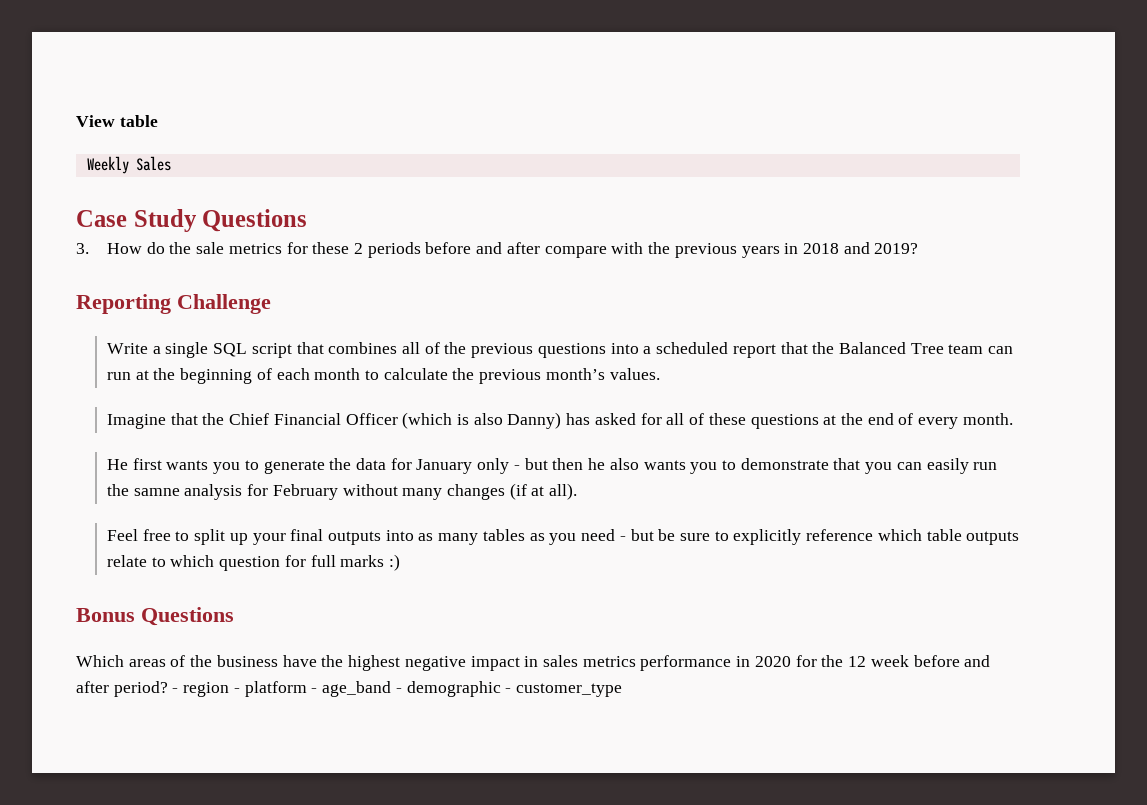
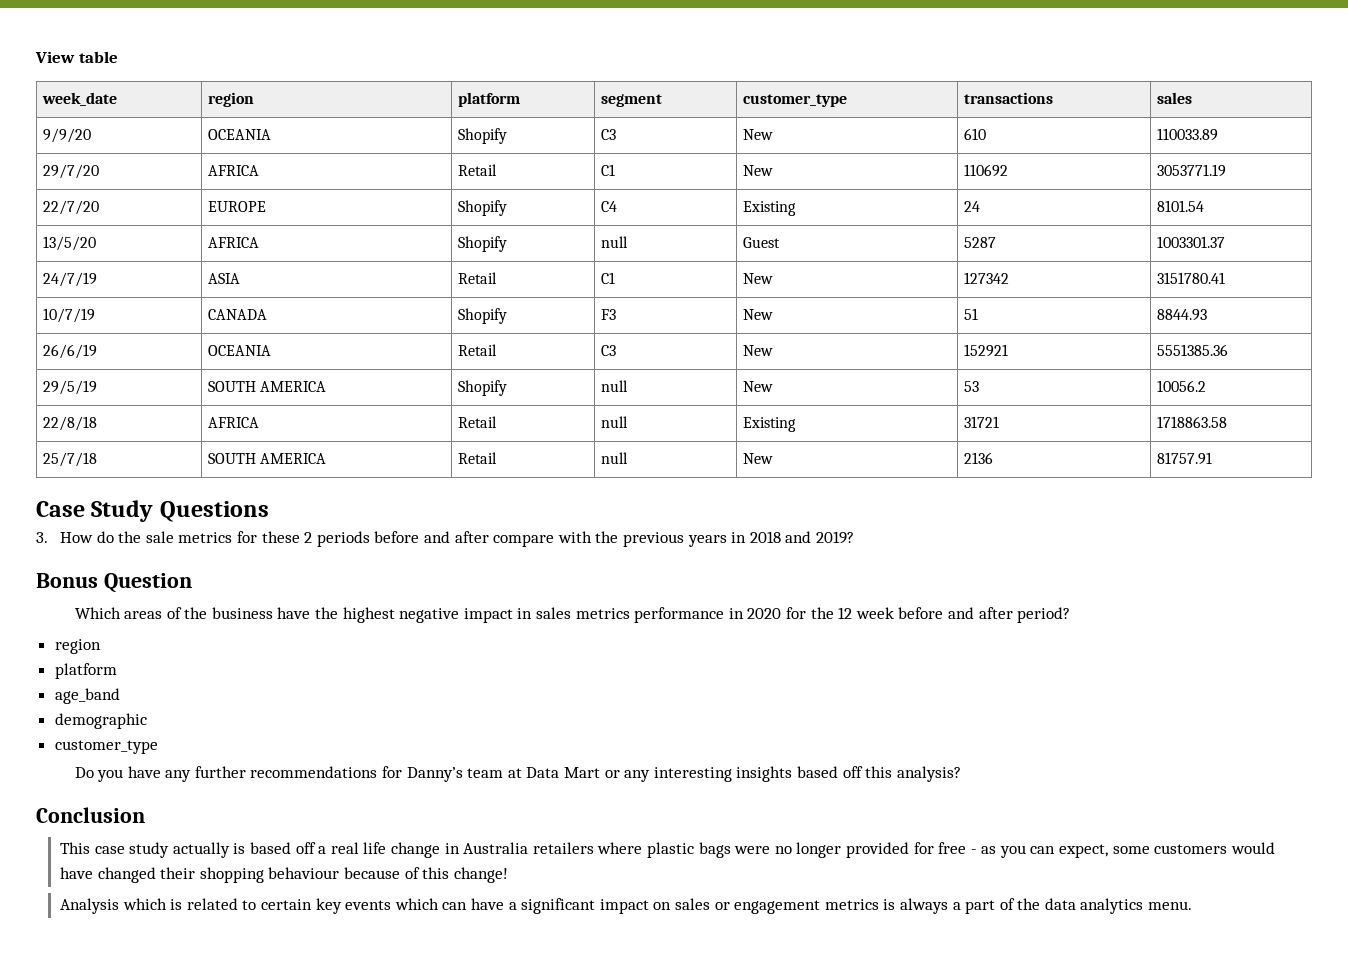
[86,156,171,174] // Weekly Sales -> [42,92,118,106] [208,92,255,107] [458,92,521,107] [601,94,663,107] [743,94,848,107] [964,92,1054,104] [1157,92,1193,104] [43,128,92,143] [208,129,272,140] [458,128,508,144] [601,129,617,140] [743,129,774,140] [964,128,987,140] [1157,128,1219,141] [43,164,100,179] [208,165,260,176] [458,164,498,176] [601,164,616,176] [743,165,774,176] [964,164,1009,177] [1157,164,1227,177] [43,200,100,215] [208,201,267,212] [458,200,508,216] [601,201,618,212] [743,201,797,216] [964,201,981,212] [1157,200,1205,212] [43,236,97,251] [208,237,260,248] [458,236,508,252] [601,236,629,248] [743,237,781,248] [964,237,997,248] [1157,236,1226,248] [43,272,98,287] [208,273,241,284] [458,272,498,284] [601,272,616,284] [743,273,774,284] [964,272,1010,284] [1157,272,1226,284] [43,308,96,323] [208,309,268,320] [458,308,508,324] [601,309,617,320] [743,309,774,320] [964,308,979,320] [1157,309,1208,321] [43,344,98,359] [208,345,272,356] [458,344,498,356] [601,345,617,356] [743,345,774,356] [964,344,1009,357] [1157,344,1229,356] [43,380,98,395] [208,381,327,392] [458,380,508,396] [601,380,629,392] [743,381,774,392] [964,381,980,392] [1157,380,1207,392] [43,416,98,431] [208,417,260,428] [458,416,498,428] [601,416,629,428] [743,417,797,432] [964,416,1000,428] [1157,416,1228,428] [43,452,98,467] [208,453,327,464] [458,452,498,464] [601,452,629,464] [743,453,774,464] [964,452,994,464] [1157,452,1213,465] // week_date | region | platform | segment | customer_type | transactions | sales // 9/9/20 | OCEANIA | Shopify | C3 | New | 610 | 110033.89 // 29/7/20 | AFRICA | Retail | C1 | New | 110692 | 3053771.19 // 22/7/20 | EUROPE | Shopify | C4 | Existing | 24 | 8101.54 // 13/5/20 | AFRICA | Shopify | null | Guest | 5287 | 1003301.37 // 24/7/19 | ASIA | Retail | C1 | New | 127342 | 3151780.41 // 10/7/19 | CANADA | Shopify | F3 | New | 51 | 8844.93 // 26/6/19 | OCEANIA | Retail | C3 | New | 152921 | 5551385.36 // 29/5/19 | SOUTH AMERICA | Shopify | null | New | 53 | 10056.2 // 22/8/18 | AFRICA | Retail | null | Existing | 31721 | 1718863.58 // 25/7/18 | SOUTH AMERICA | Retail | null | New | 2136 | 81757.91
[76,294,271,314] [106,342,1014,358] [106,368,660,384] [106,412,1013,429] [106,458,998,474] [106,483,578,500] [106,529,1020,545] [106,554,400,571] // Reporting Challenge // Write a single SQL script that combines all of the previous questions into a scheduled report that the Balanced Tree team can run at the beginning of each month to calculate the previous month’s values. // Imagine that the Chief Financial Officer (which is also Danny) has asked for all of these questions at the end of every month. // He first wants you to generate the data for January only - but then he also wants you to demonstrate that you can easily run the samne analysis for February without many changes (if at all). // Feel free to split up your final outputs into as many tables as you need - but be sure to explicitly reference which table outputs relate to which question for full marks :) -> (854, 537) none
[141,607,234,626] Questions -> [103,573,192,593] Question
[172,681,622,697] - region - platform - age_band - demographic - customer_type -> [54,639,101,654] [54,663,117,679] [54,688,120,704] [54,713,147,729] [54,740,158,754] [74,766,961,782] [36,807,145,823] [60,842,1275,858] [60,867,508,883] [60,898,1193,914] // region // platform // age_band // demographic // customer_type // Do you have any further recommendations for Danny’s team at Data Mart or any interesting insights based off this analysis? // Conclusion // This case study actually is based off a real life change in Australia retailers where plastic bags were no longer provided for free - as you can expect, some customers would have changed their shopping behaviour because of this change! // Analysis which is related to certain key events which can have a significant impact on sales or engagement metrics is always a part of the data analytics menu.

